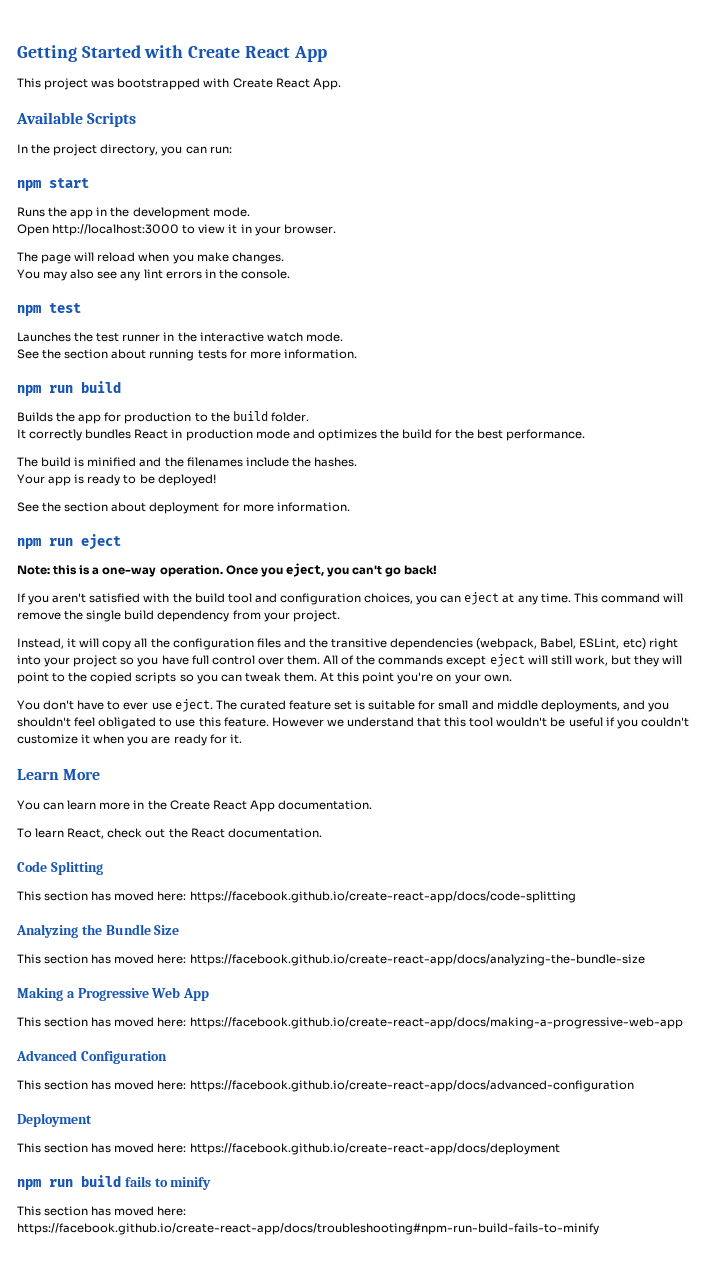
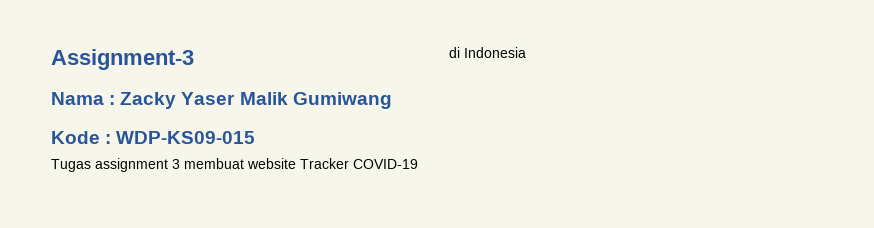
[17,45,327,62] [17,78,341,90] [16,112,137,127] [17,144,232,156] [17,178,89,191] [17,207,250,219] [17,224,336,236] [17,252,284,264] [17,269,290,281] [17,303,81,316] [17,332,343,342] [17,349,357,361] [17,381,121,396] [17,411,309,424] [17,429,586,441] [17,457,357,467] [17,474,216,486] [17,502,350,514] [17,534,121,550] [17,563,438,577] [17,592,683,605] [17,610,340,622] [17,638,678,650] [17,654,683,667] [17,672,512,684] [17,699,669,712] [17,717,689,729] [17,734,242,746] [17,769,101,780] [17,800,372,812] [17,828,322,839] [17,861,103,875] [17,891,576,903] [16,924,180,938] [17,954,645,966] [17,987,210,1001] [17,1017,683,1029] [16,1050,167,1064] [17,1080,634,1092] [17,1113,92,1127] [17,1143,560,1155] [17,1175,212,1190] [17,1206,187,1216] [17,1223,599,1235] Getting Started with Create React App // This project was bootstrapped with Create React App. // Available Scripts // In the project directory, you can run: // npm start // Runs the app in the development mode. // Open http://localhost:3000 to view it in your browser. // The page will reload when you make changes. // You may also see any lint errors in the console. // npm test // Launches the test runner in the interactive watch mode. // See the section about running tests for more information. // npm run build // Builds the app for production to the build folder. // It correctly bundles React in production mode and optimizes the build for the best performance. // The build is minified and the filenames include the hashes. // Your app is ready to be deployed! // See the section about deployment for more information. // npm run eject // Note: this is a one-way operation. Once you eject, you can't go back! // If you aren't satisfied with the build tool and configuration choices, you can eject at any time. This command will remove the single build dependency from your project. // Instead, it will copy all the configuration files and the transitive dependencies (webpack, Babel, ESLint, etc) right into your project so you have full control over them. All of the commands except eject will still work, but they will point to the copied scripts so you can tweak them. At this point you're on your own. // You don't have to ever use eject. The curated feature set is suitable for small and middle deployments, and you shouldn't feel obligated to use this feature. However we understand that this tool wouldn't be useful if you couldn't customize it when you are ready for it. // Learn More // You can learn more in the Create React App documentation. // To learn React, check out the React documentation. // Code Splitting // This section has moved here: https://facebook.github.io/create-react-app/docs/code-splitting // Analyzing the Bundle Size // This section has moved here: https://facebook.github.io/create-react-app/docs/analyzing-the-bundle-size // Making a Progressive Web App // This section has moved here: https://facebook.github.io/create-react-app/docs/making-a-progressive-web-app // Advanced Configuration // This section has moved here: https://facebook.github.io/create-react-app/docs/advanced-configuration // Deployment // This section has moved here: https://facebook.github.io/create-react-app/docs/deployment // npm run build fails to minify // This section has moved here: https://facebook.github.io/create-react-app/docs/troubleshooting#npm-run-build-fails-to-minify -> [51,49,194,70] [51,92,392,109] [51,131,256,144] [51,158,418,172] [449,47,526,58] Assignment-3 // Nama : Zacky Yaser Malik Gumiwang // Kode : WDP-KS09-015 // Tugas assignment 3 membuat website Tracker COVID-19 di Indonesia

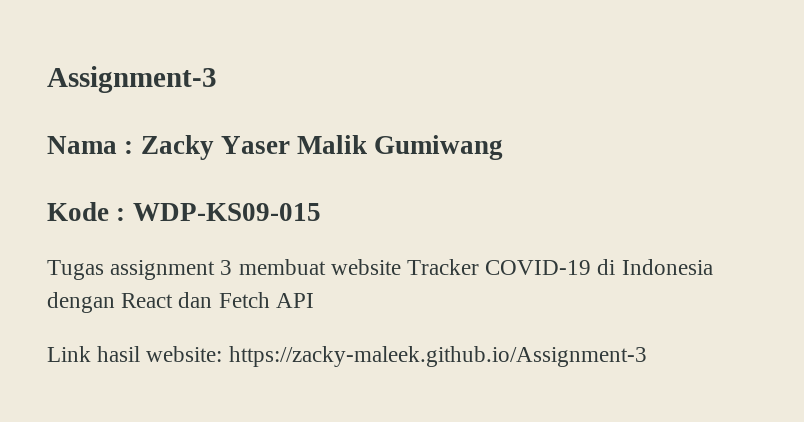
(526, 52) none -> [47,292,314,313] [47,346,647,367] dengan React dan Fetch API // Link hasil website: https://zacky-maleek.github.io/Assignment-3

